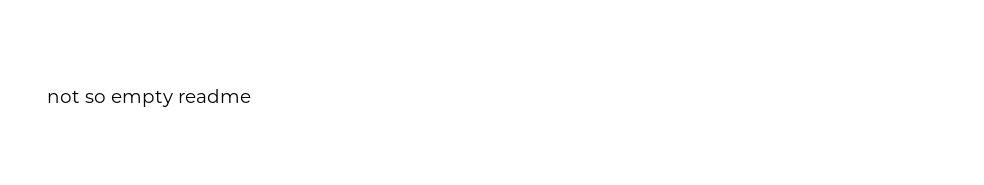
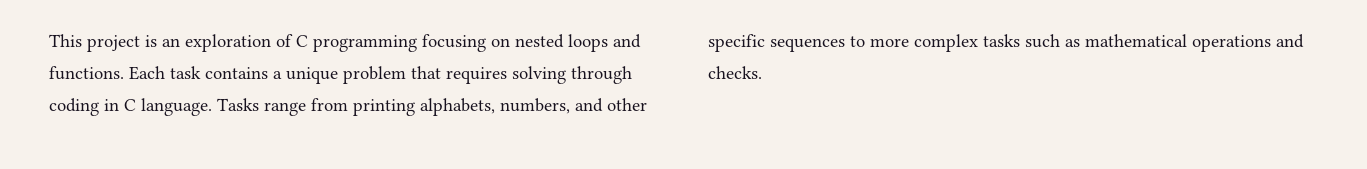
[47,89,251,107] not so empty readme -> [49,34,641,52] [49,66,632,84] [49,98,647,116] [708,34,1304,52] [708,66,762,79] This project is an exploration of C programming focusing on nested loops and functions. Each task contains a unique problem that requires solving through coding in C language. Tasks range from printing alphabets, numbers, and other specific sequences to more complex tasks such as mathematical operations and checks.

